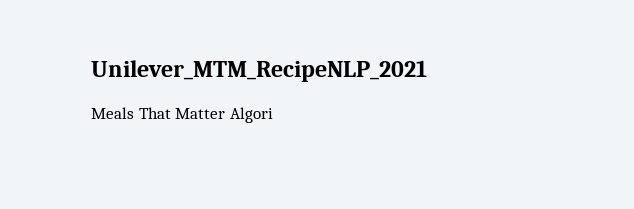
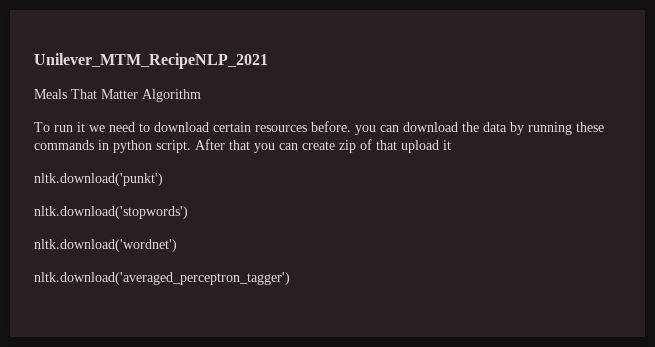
[229,107,273,123] Algori -> [142,89,201,102] [34,121,604,135] [34,139,451,153] [34,173,163,186] [34,206,188,219] [34,239,177,252] [34,272,290,285] Algorithm // To run it we need to download certain resources before. you can download the data by running these commands in python script. After that you can create zip of that upload it // nltk.download('punkt') // nltk.download('stopwords') // nltk.download('wordnet') // nltk.download('averaged_perceptron_tagger')

